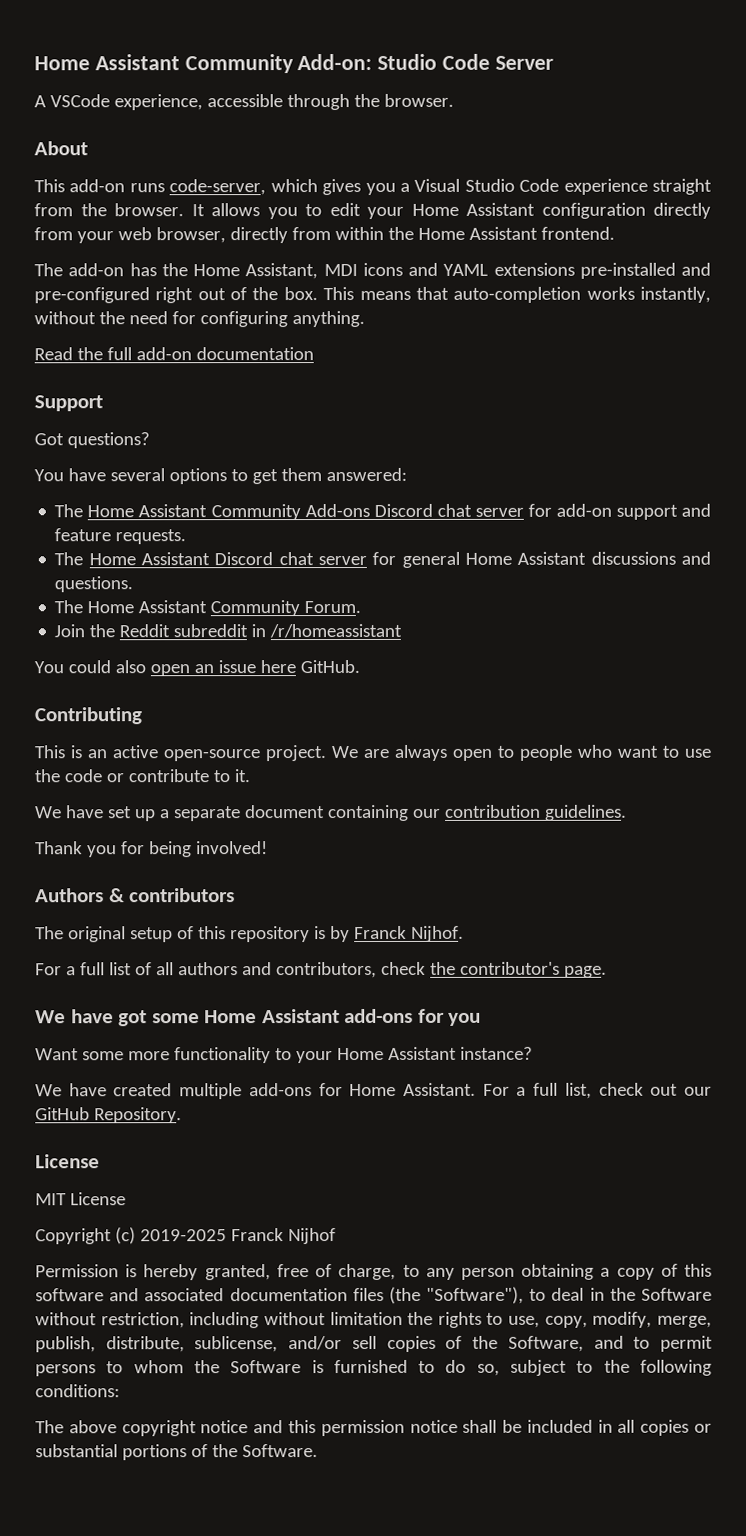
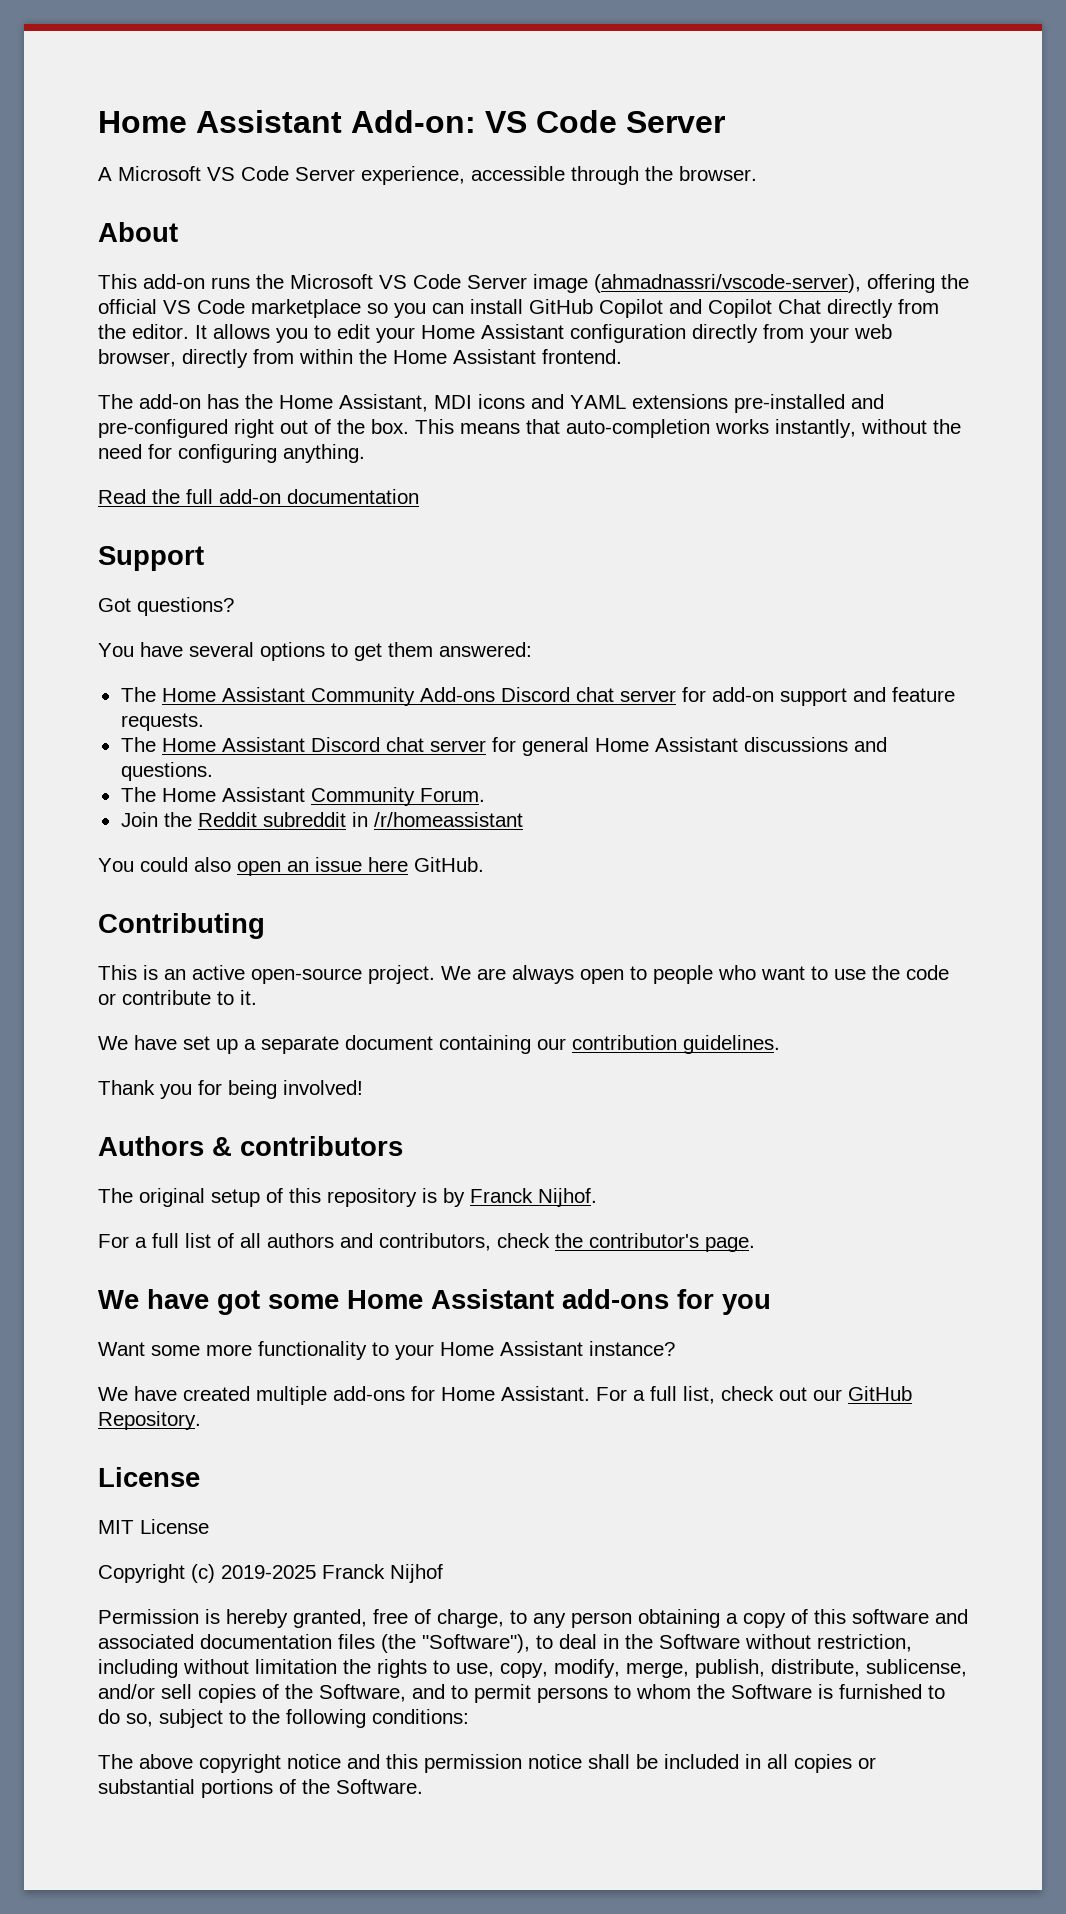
[34,53,438,74] Home Assistant Community Add-on: Studio -> [98,110,527,133] Home Assistant Add-on: VS
[49,94,110,108] VSCode -> [118,166,355,181] Microsoft VS Code Server
[169,178,712,196] code-server, which gives you a Visual Studio Code experience straight -> [256,274,969,293] [98,299,893,318] the Microsoft VS Code Server image (ahmadnassri/vscode-server), offering the official VS Code marketplace so you can install GitHub Copilot and Copilot Chat directly
[114,203,184,217] browser. -> [132,324,189,339] editor.

